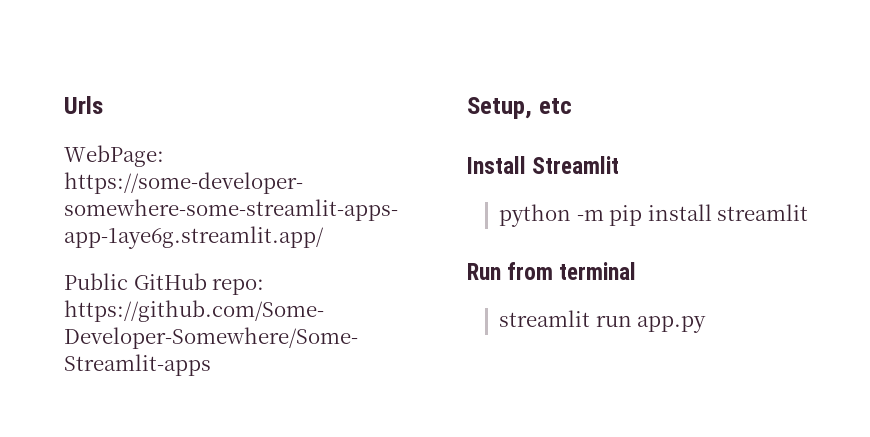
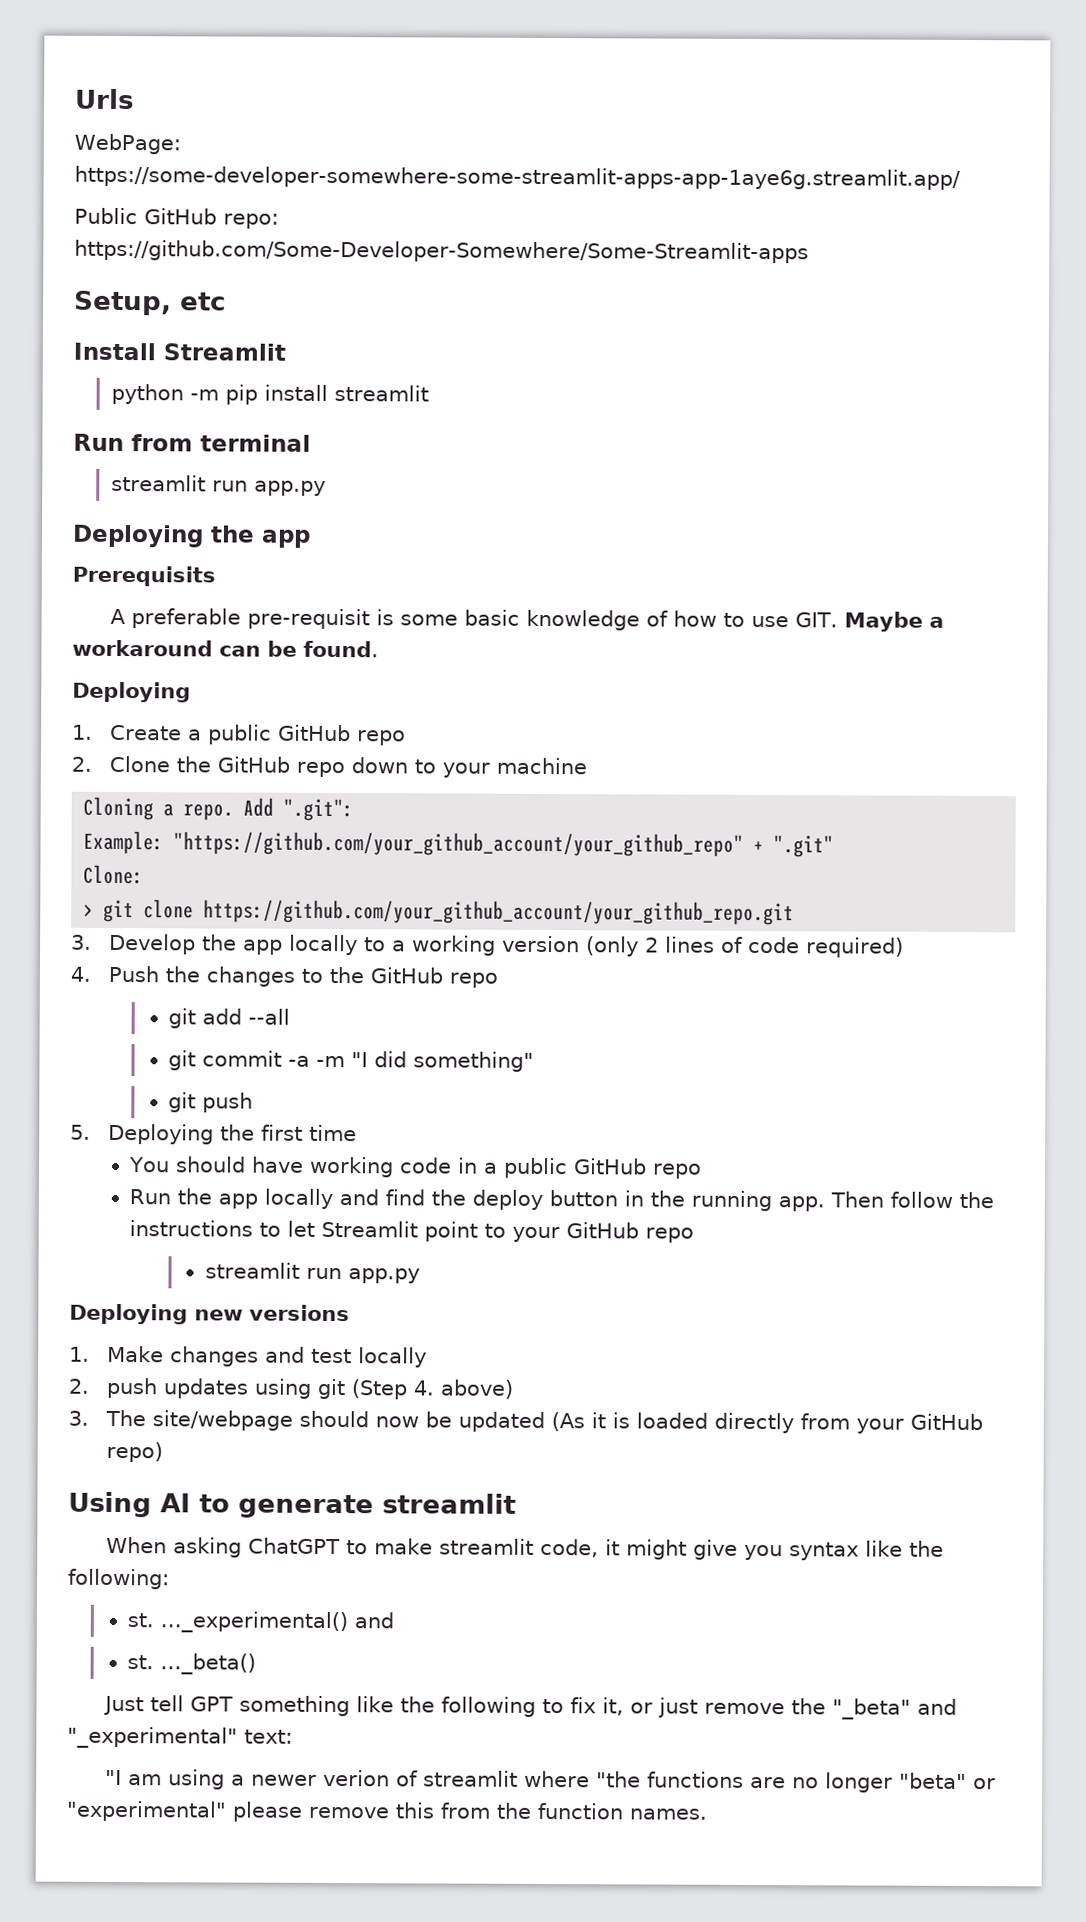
(707, 324) none -> [72,524,311,548] [72,565,216,587] [110,608,945,632] [72,639,379,658] [72,681,191,703] [72,724,406,746] [71,755,587,778] [83,796,355,822] [83,830,835,858] [83,864,145,885] [83,899,795,926] [71,933,904,958] [70,965,498,988] [168,1008,291,1029] [168,1050,535,1072] [168,1092,254,1113] [70,1123,357,1145] [129,1156,703,1179] [129,1188,995,1212] [129,1220,695,1243] [204,1262,420,1284] [69,1303,350,1325] [69,1345,427,1368] [68,1377,514,1400] [68,1409,983,1434] [105,1441,163,1463] [68,1491,516,1519] [106,1536,945,1561] [68,1568,170,1590] [127,1611,395,1634] [127,1653,257,1675] [103,1695,958,1720] [67,1726,293,1749] [105,1769,997,1793] [66,1800,708,1822] // Deploying the app // Prerequisits // A preferable pre-requisit is some basic knowledge of how to use GIT. Maybe a workaround can be found. // Deploying // 1. Create a public GitHub repo // 2. Clone the GitHub repo down to your machine // Cloning a repo. Add ".git": // Example: "https://github.com/your_github_account/your_github_repo" + ".git" // Clone: // > git clone https://github.com/your_github_account/your_github_repo.git // 3. Develop the app locally to a working version (only 2 lines of code required) // 4. Push the changes to the GitHub repo // git add --all // git commit -a -m "I did something" // git push // 5. Deploying the first time // You should have working code in a public GitHub repo // Run the app locally and find the deploy button in the running app. Then follow the instructions to let Streamlit point to your GitHub repo // streamlit run app.py // Deploying new versions // 1. Make changes and test locally // 2. push updates using git (Step 4. above) // 3. The site/webpage should now be updated (As it is loaded directly from your GitHub repo) // Using AI to generate streamlit // When asking ChatGPT to make streamlit code, it might give you syntax like the following: // st. ..._experimental() and // st. ..._beta() // Just tell GPT something like the following to fix it, or just remove the "_beta" and "_experimental" text: // "I am using a newer verion of streamlit where "the functions are no longer "beta" or "experimental" please remove this from the function names.

